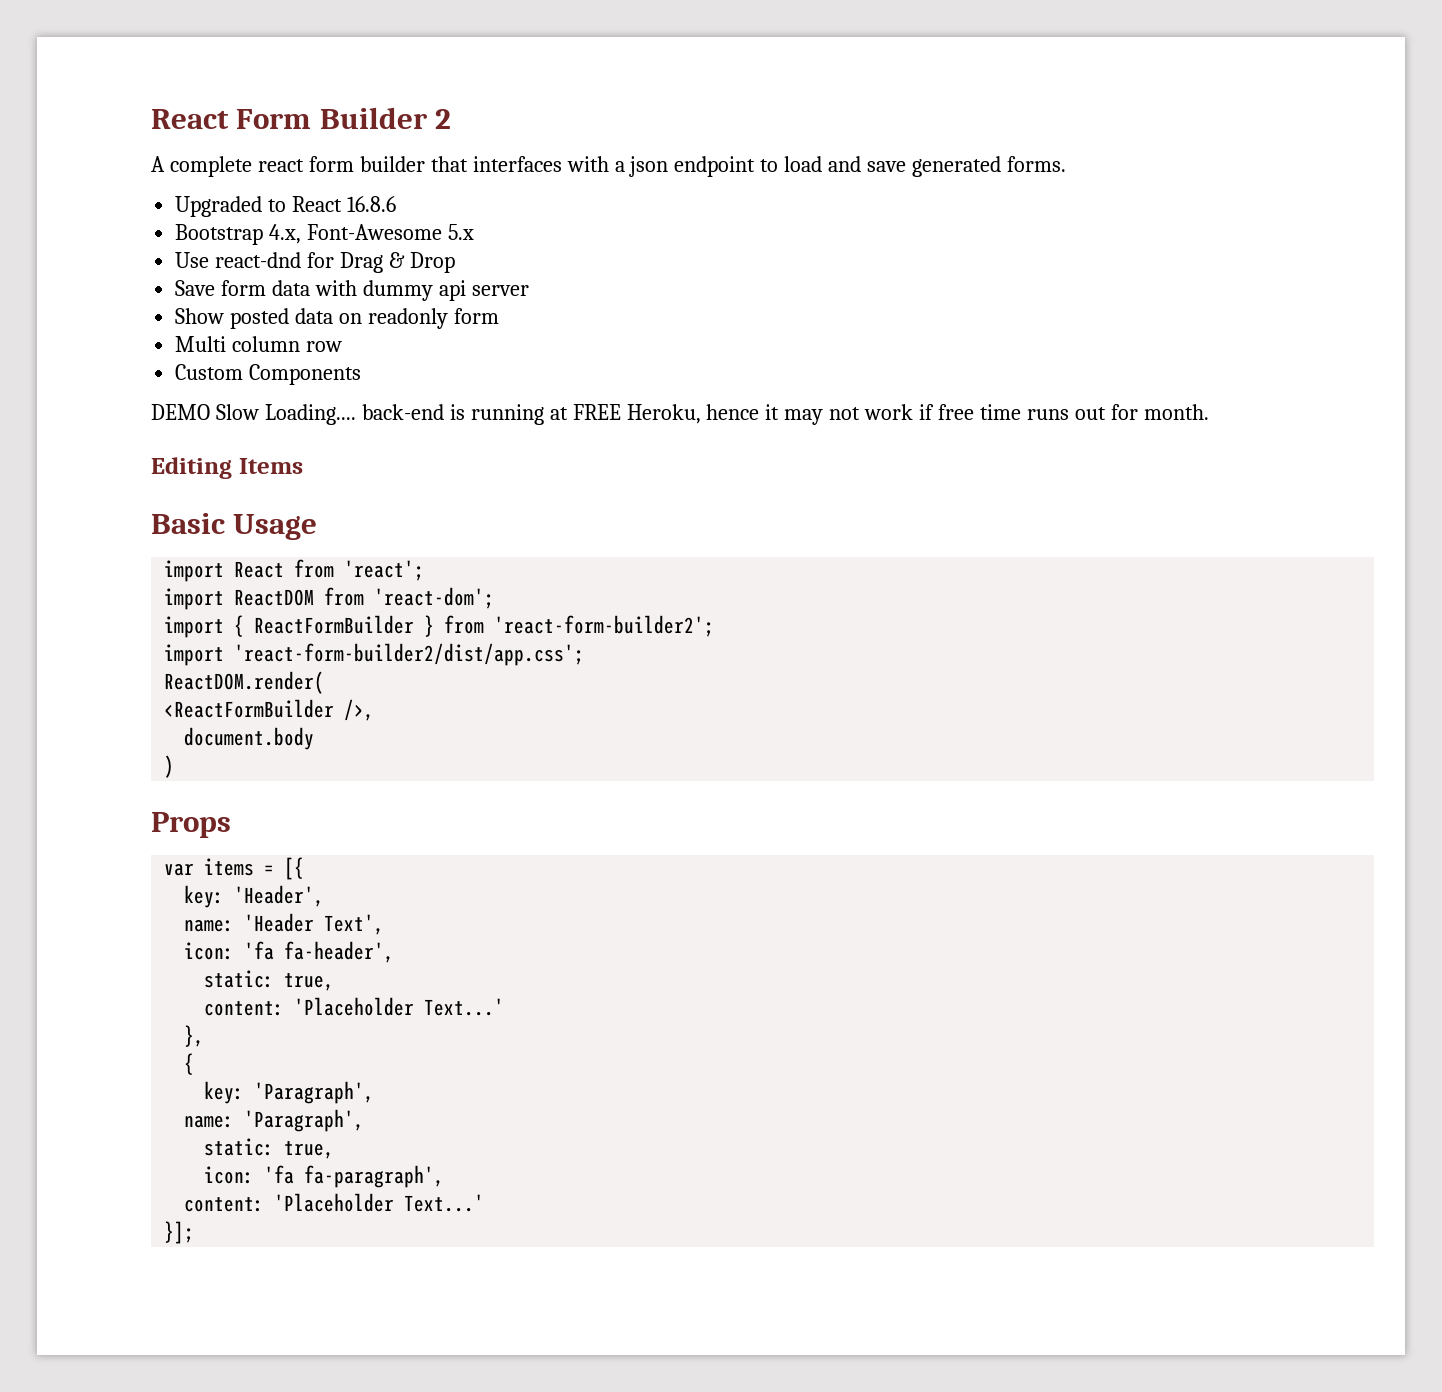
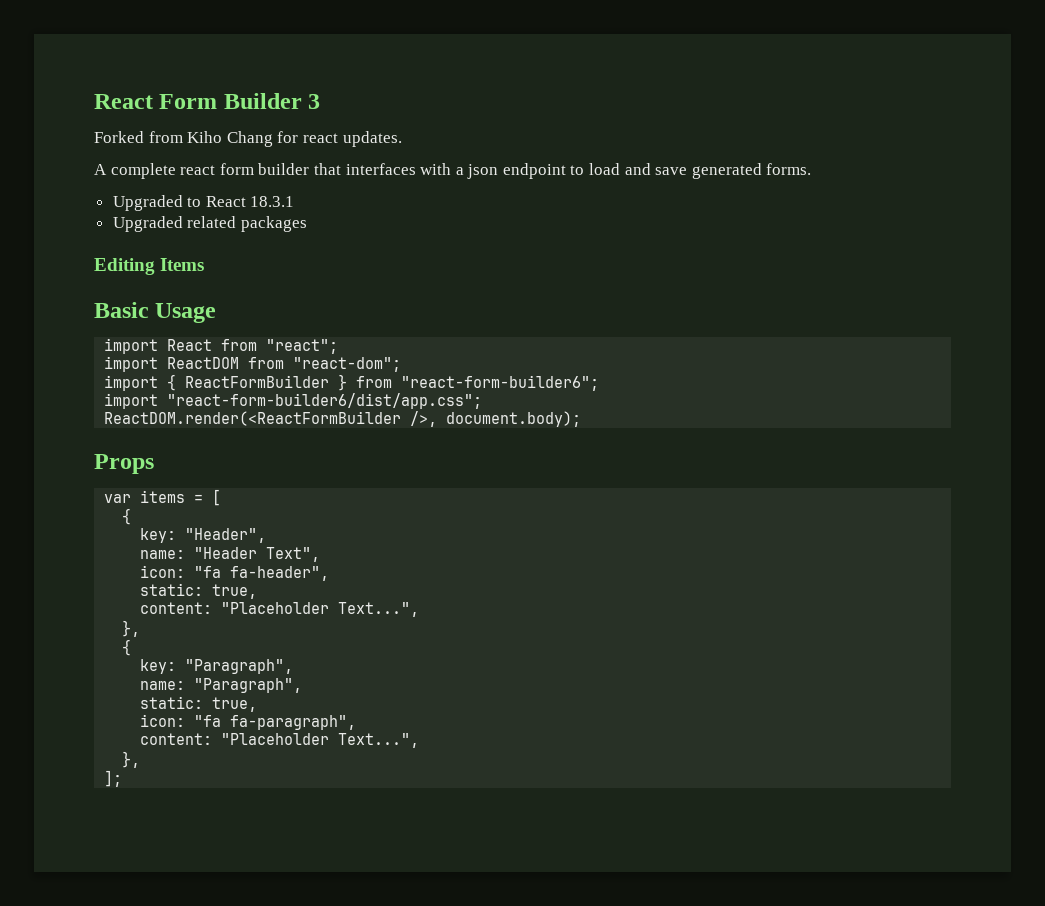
[435,109,452,129] 2 -> [308,94,321,109] [94,131,402,147] 3 // Forked from Kiho Chang for react updates.
[347,196,397,212] [175,224,475,245] [175,252,455,273] [175,280,529,301] [175,308,499,329] [175,336,343,352] [175,364,362,385] [151,404,1209,425] 16.8.6 // Bootstrap 4.x, Font-Awesome 5.x // Use react-dnd for Drag & Drop // Save form data with dummy api server // Show posted data on readonly form // Multi column row // Custom Components // DEMO Slow Loading.... back-end is running at FREE Heroku, hence it may not work if free time runs out for month. -> [250,196,295,207] [112,216,307,232] 18.3.1 // Upgraded related packages
[344,560,425,581] 'react'; -> [266,339,339,354] "react";
[374,587,495,609] 'react-dom'; -> [293,357,402,372] "react-dom";
[494,615,715,637] [164,643,585,666] [164,671,325,694] [164,699,335,718] 'react-form-builder2'; // import 'react-form-builder2/dist/app.css'; // ReactDOM.render( // <ReactFormBuilder -> [401,375,600,391] [104,393,483,409] [104,411,402,426] "react-form-builder6"; // import "react-form-builder6/dist/app.css"; // ReactDOM.render(<ReactFormBuilder
[184,727,315,750] [164,755,175,778] // document.body // ) -> [446,411,582,427] document.body);
[284,857,305,880] [184,885,325,908] [184,913,385,935] [184,941,395,963] [{ // key: 'Header', // name: 'Header Text', // icon: 'fa fa-header', -> [212,489,222,506] [122,508,132,525] [140,528,267,543] [140,547,321,562] [140,565,330,581] [ // { // key: "Header", // name: "Header Text", // icon: "fa fa-header",
[294,997,505,1016] 'Placeholder Text...' -> [221,602,420,617] "Placeholder Text...",
[254,1081,375,1104] [184,1109,365,1132] 'Paragraph', // name: 'Paragraph', -> [185,659,294,674] [140,678,303,693] "Paragraph", // name: "Paragraph",
[264,1165,445,1188] [184,1193,485,1212] [164,1221,195,1244] 'fa fa-paragraph', // content: 'Placeholder Text...' // }]; -> [194,715,357,730] [140,733,420,748] [122,751,141,768] [104,770,123,787] "fa fa-paragraph", // content: "Placeholder Text...", // }, // ];

